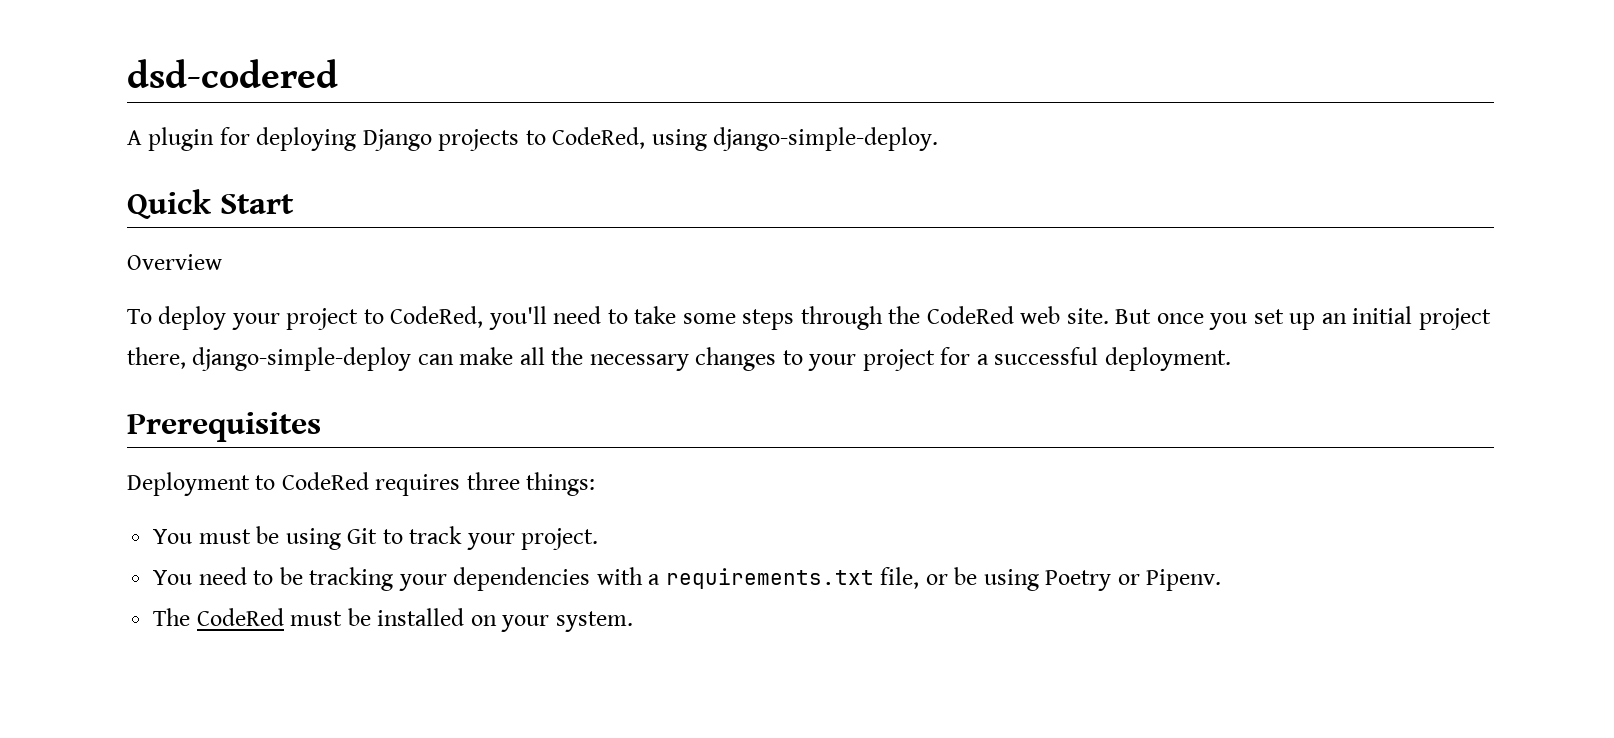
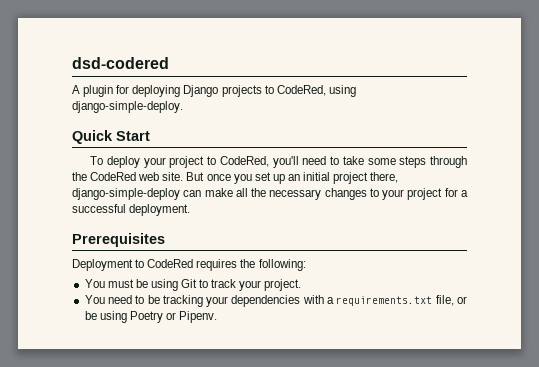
[127,254,222,270] // Overview -> (150, 136) none
[466,472,596,496] three things: -> [240,259,306,271] the following:
[153,608,633,632] // The CodeRed must be installed on your system. -> (218, 317) none

